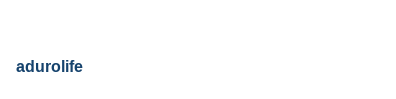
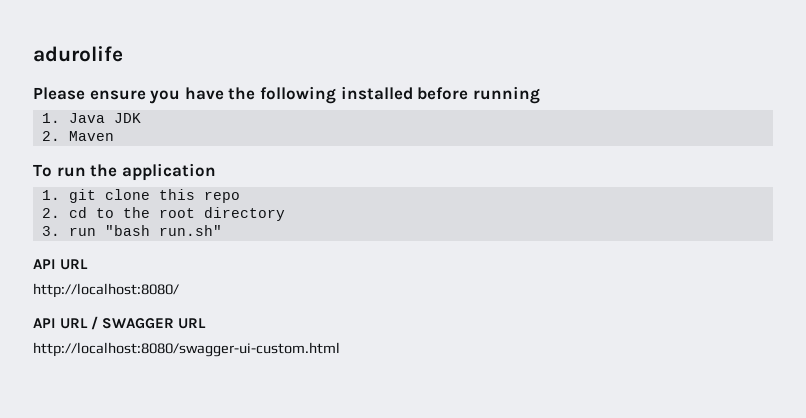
(83, 66) none -> [33,86,540,104] [41,113,141,123] [41,131,114,141] [33,163,216,181] [41,189,240,203] [41,207,285,221] [41,225,222,236] [33,259,89,270] [33,283,179,298] [33,316,207,330] [33,342,340,357] // Please ensure you have the following installed before running // 1. Java JDK // 2. Maven // To run the application // 1. git clone this repo // 2. cd to the root directory // 3. run "bash run.sh" // API URL // http://localhost:8080/ // API URL / SWAGGER URL // http://localhost:8080/swagger-ui-custom.html

